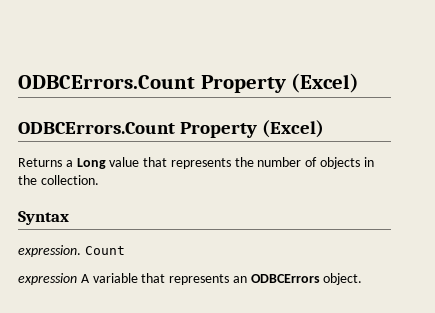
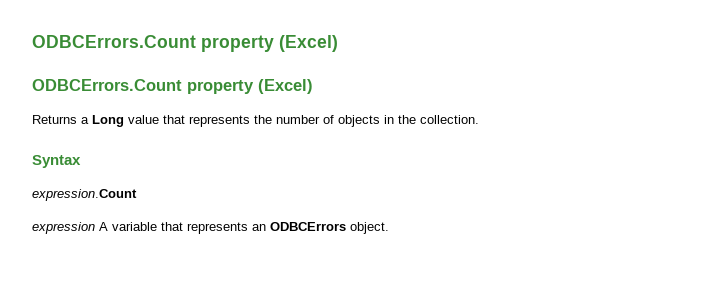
[18,75,286,93] ODBCErrors.Count Property -> [32,35,274,52] ODBCErrors.Count property
[180,122,258,138] Property -> [187,80,254,94] property
[18,245,125,257] expression. Count -> [32,189,137,201] expression.Count

